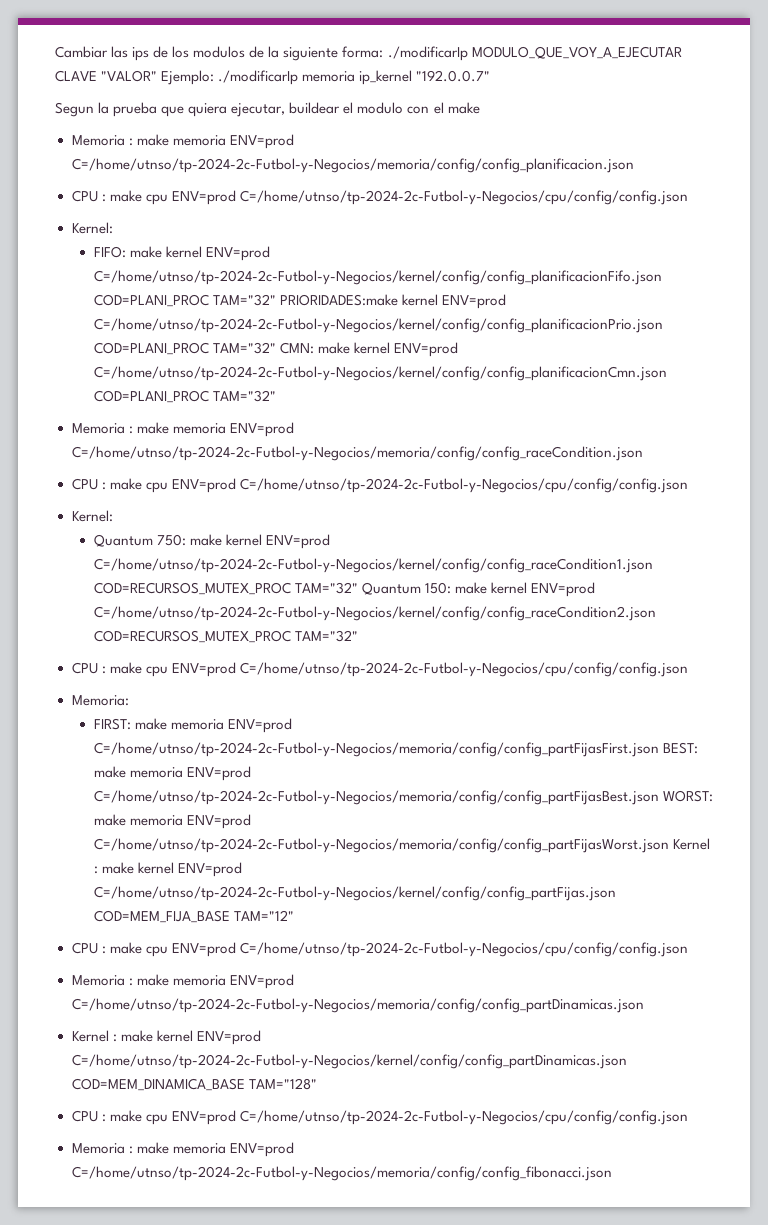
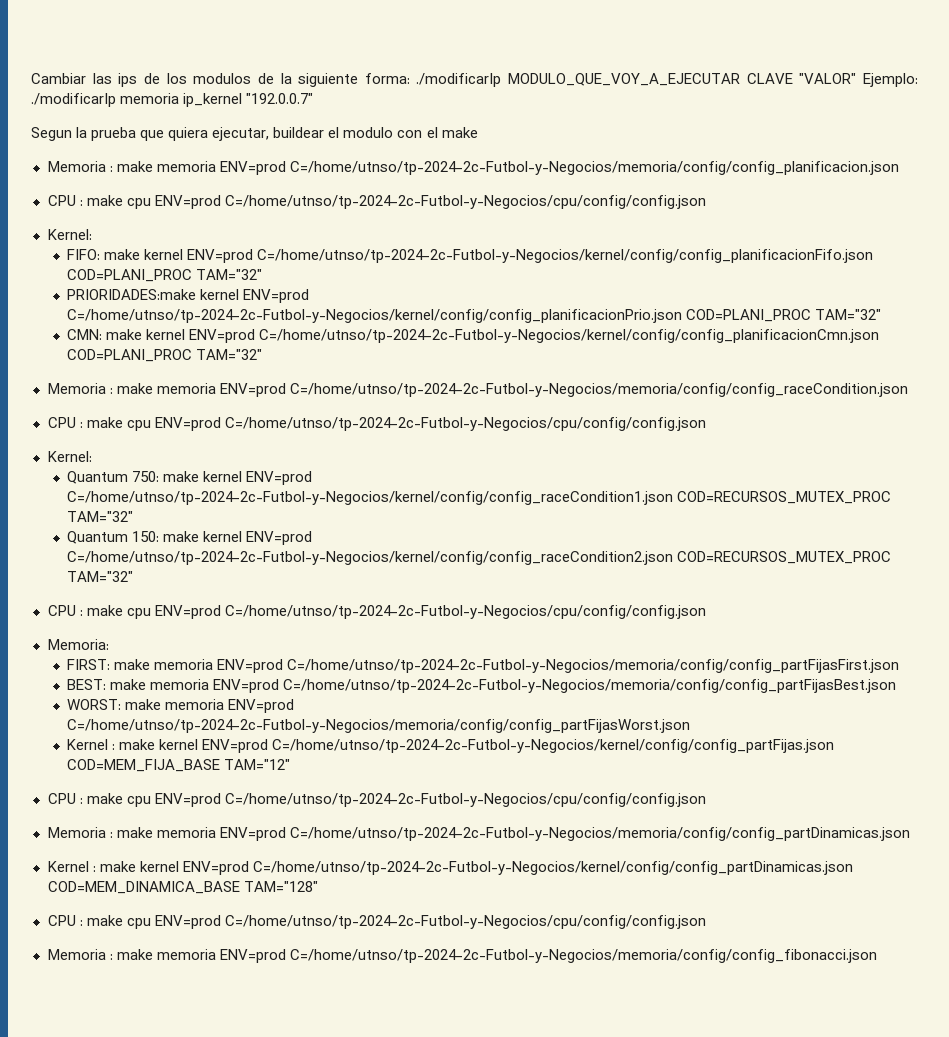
(276, 300) none -> (263, 274) //
(276, 348) none -> (882, 314) //
(358, 588) none -> (134, 516) //
(659, 749) none -> (900, 666) //
(659, 797) none -> (897, 686) //
(669, 845) none -> (691, 726) //

